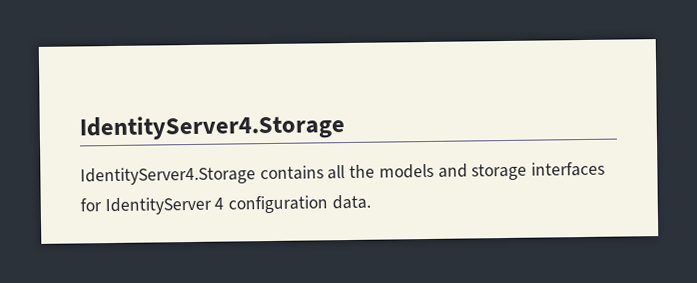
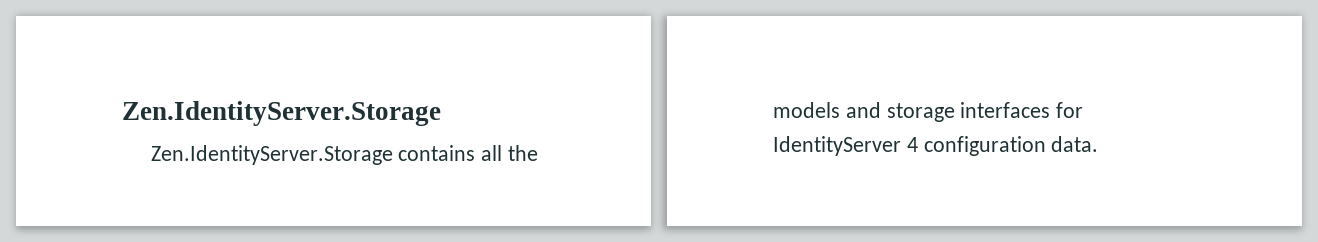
[79,114,345,142] [80,166,256,186] IdentityServer4.Storage // IdentityServer4.Storage -> [122,101,441,126] [150,145,393,165] Zen.IdentityServer.Storage // Zen.IdentityServer.Storage

